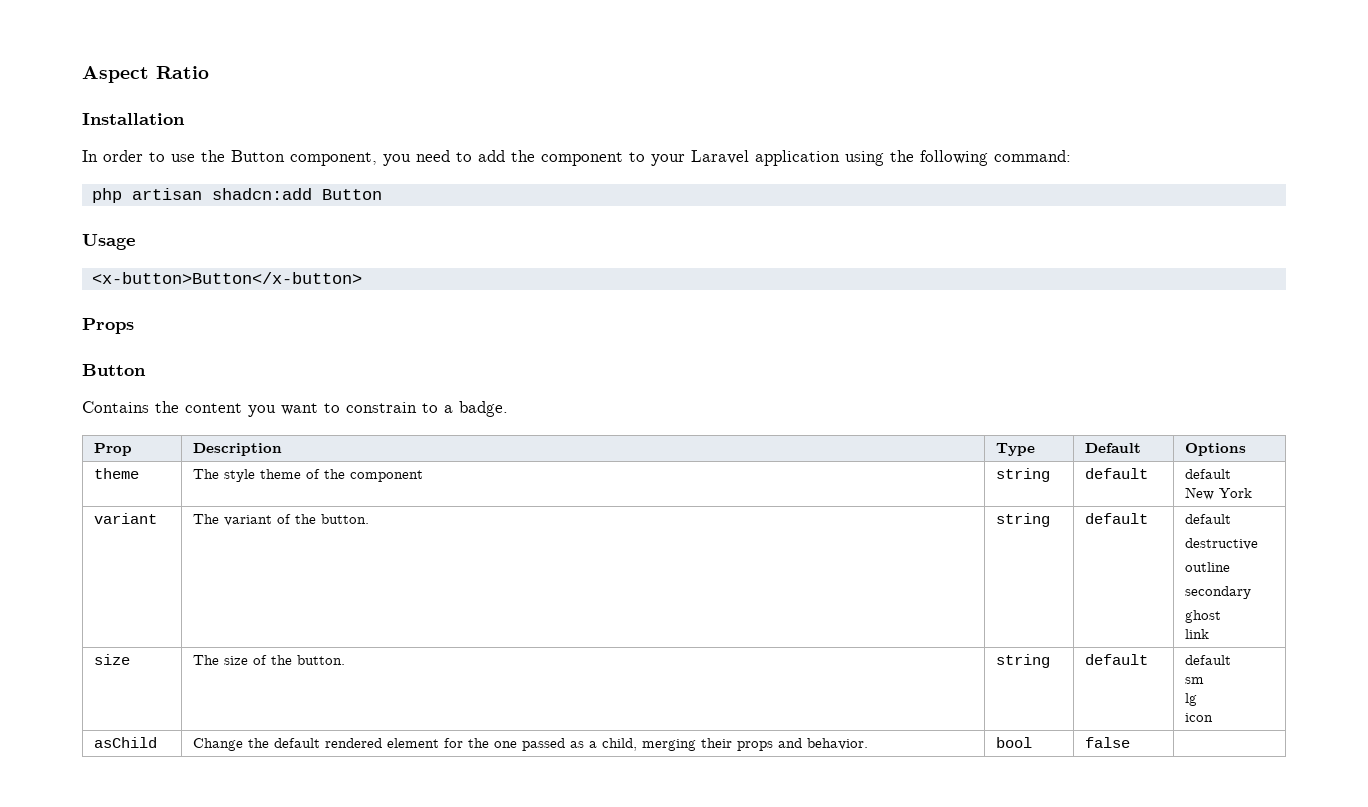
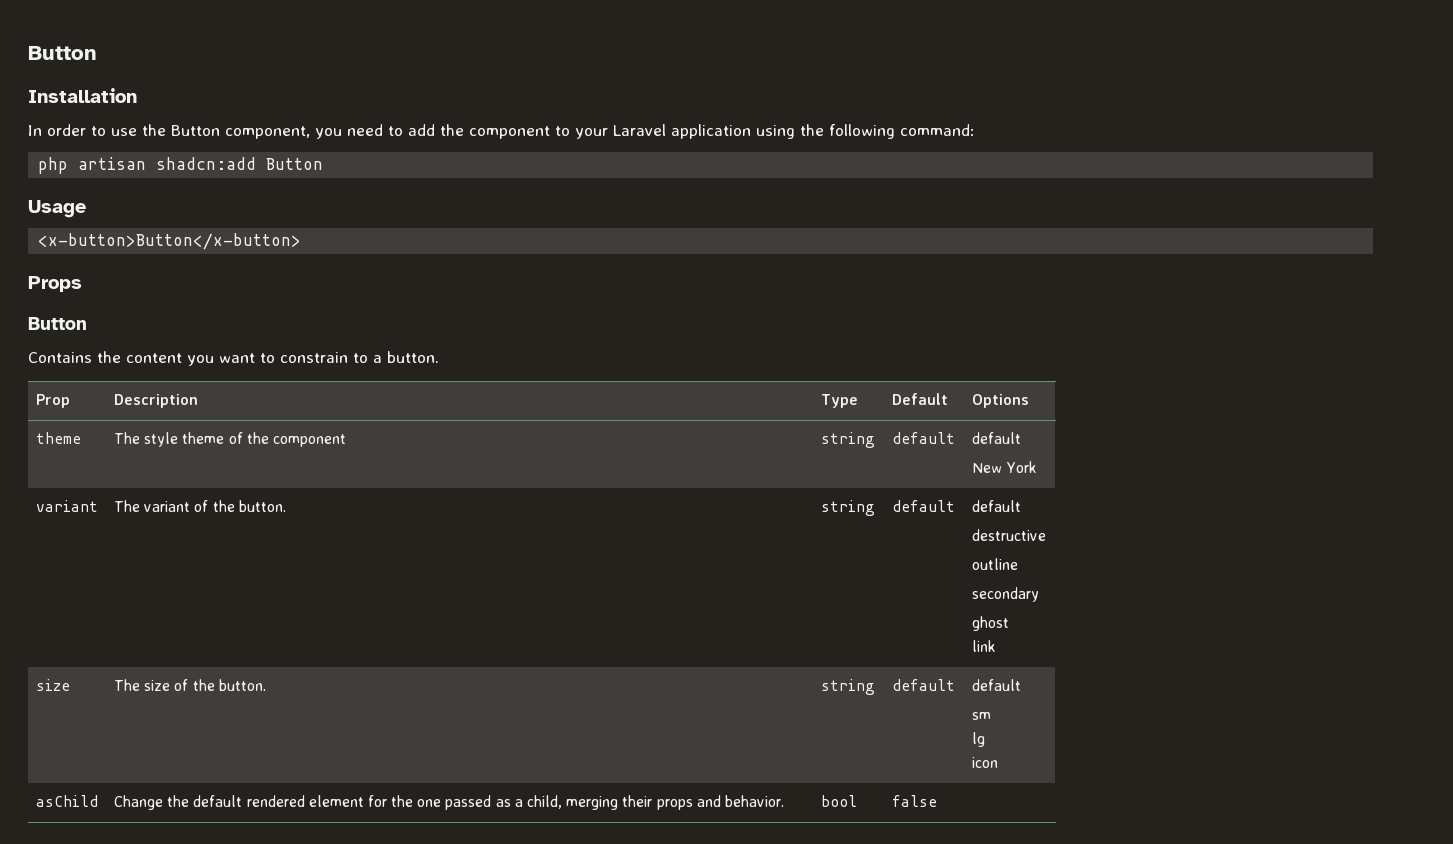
[82,66,209,83] Aspect Ratio -> [28,46,97,60] Button
[459,401,508,417] badge. -> [387,351,439,363] button.

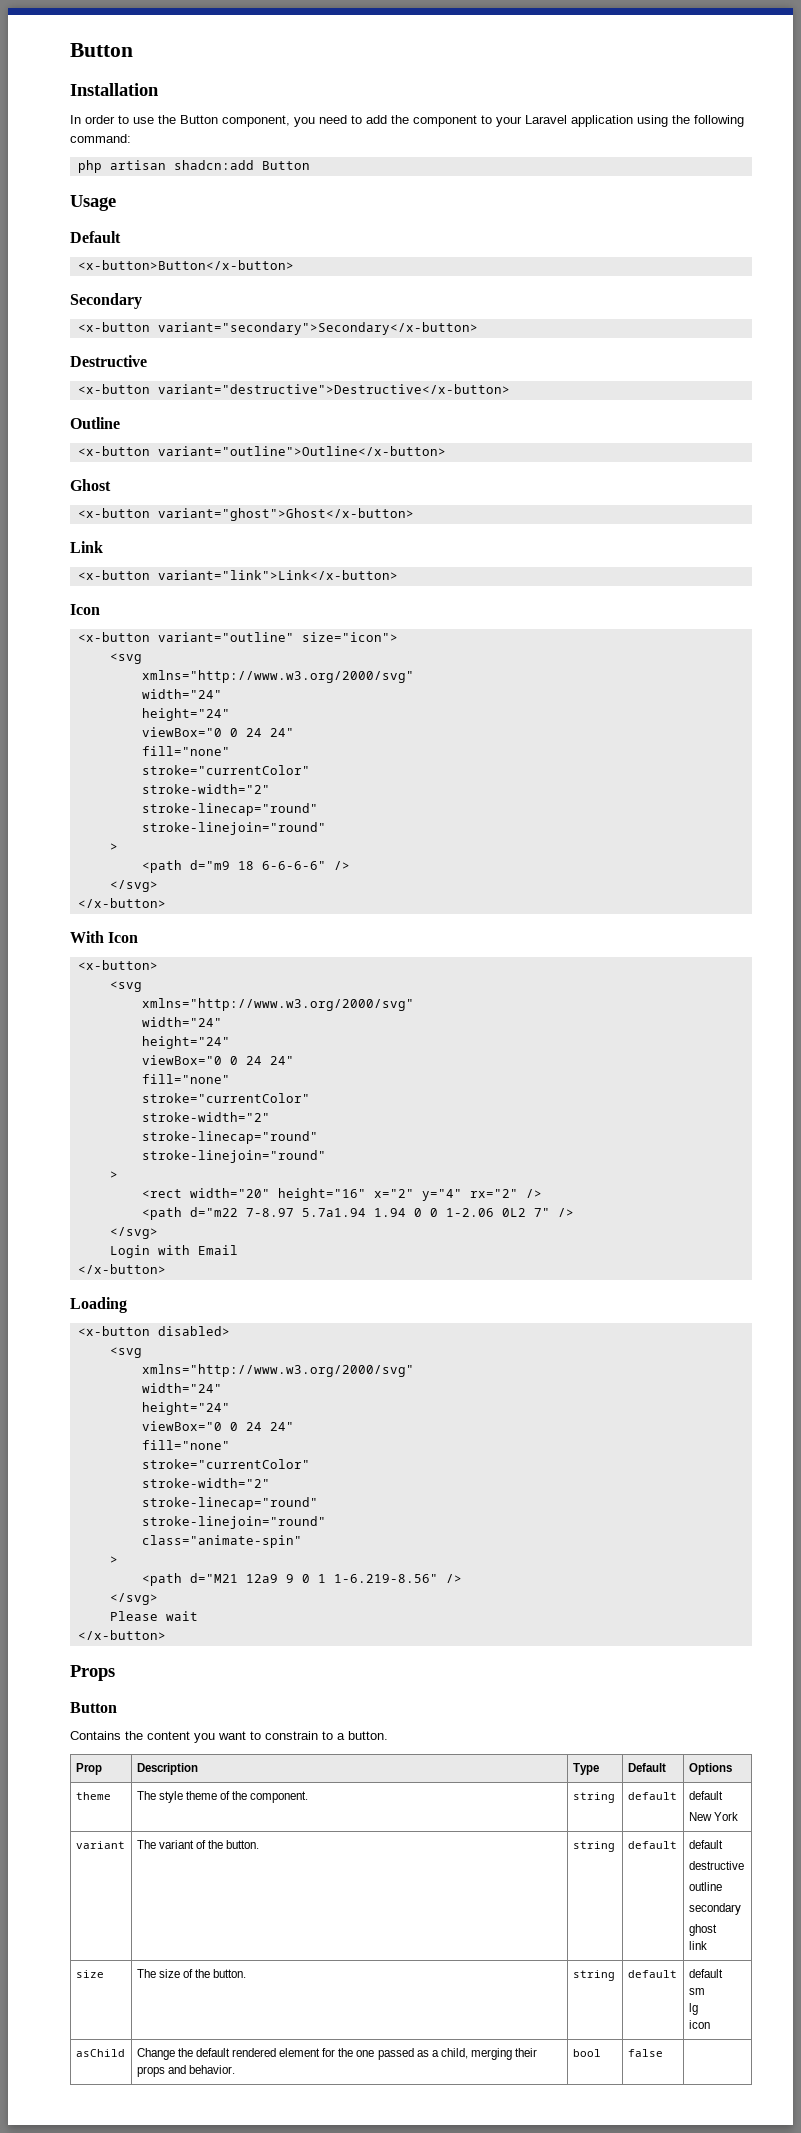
(86, 209) none -> [70,231,121,243] // Default
(302, 241) none -> [70,293,142,309] [77,322,478,335] [70,355,147,367] [77,384,510,394] [70,417,120,429] [77,446,446,456] [70,479,111,491] [77,508,414,521] [70,541,103,553] [77,570,398,580] [70,604,100,615] [77,632,398,642] [109,653,142,664] [141,670,414,683] [141,689,222,699] [141,708,230,721] [141,727,294,737] [141,746,230,756] [141,765,310,775] [141,784,270,794] [141,803,318,816] [141,822,326,835] [109,843,118,851] [141,860,350,873] [109,880,158,892] [77,898,166,908] [70,931,139,943] [77,960,158,970] [109,981,142,992] [141,998,414,1011] [141,1017,222,1027] [141,1036,230,1049] [141,1055,294,1065] [141,1074,230,1084] [141,1093,310,1103] [141,1112,270,1122] [141,1131,318,1144] [141,1150,326,1163] [109,1171,118,1179] [141,1188,542,1201] [141,1207,574,1220] [109,1227,158,1239] [109,1245,238,1258] [77,1264,166,1274] [70,1297,127,1313] [77,1326,230,1336] [109,1347,142,1358] [141,1364,414,1377] [141,1383,222,1393] [141,1402,230,1415] [141,1421,294,1431] [141,1440,230,1450] [141,1459,310,1469] [141,1478,270,1488] [141,1497,318,1510] [141,1516,326,1529] [141,1535,302,1548] [109,1556,118,1564] [141,1573,462,1586] [109,1593,158,1605] [109,1611,198,1621] [77,1630,166,1640] // Secondary // <x-button variant="secondary">Secondary</x-button> // Destructive // <x-button variant="destructive">Destructive</x-button> // Outline // <x-button variant="outline">Outline</x-button> // Ghost // <x-button variant="ghost">Ghost</x-button> // Link // <x-button variant="link">Link</x-button> // Icon // <x-button variant="outline" size="icon"> // <svg // xmlns="http://www.w3.org/2000/svg" // width="24" // height="24" // viewBox="0 0 24 24" // fill="none" // stroke="currentColor" // stroke-width="2" // stroke-linecap="round" // stroke-linejoin="round" // > // <path d="m9 18 6-6-6-6" /> // </svg> // </x-button> // With Icon // <x-button> // <svg // xmlns="http://www.w3.org/2000/svg" // width="24" // height="24" // viewBox="0 0 24 24" // fill="none" // stroke="currentColor" // stroke-width="2" // stroke-linecap="round" // stroke-linejoin="round" // > // <rect width="20" height="16" x="2" y="4" rx="2" /> // <path d="m22 7-8.97 5.7a1.94 1.94 0 0 1-2.06 0L2 7" /> // </svg> // Login with Email // </x-button> // Loading // <x-button disabled> // <svg // xmlns="http://www.w3.org/2000/svg" // width="24" // height="24" // viewBox="0 0 24 24" // fill="none" // stroke="currentColor" // stroke-width="2" // stroke-linecap="round" // stroke-linejoin="round" // class="animate-spin" // > // <path d="M21 12a9 9 0 1 1-6.219-8.56" /> // </svg> // Please wait // </x-button>
[272,434,346,447] component -> [250,1791,309,1803] component.

